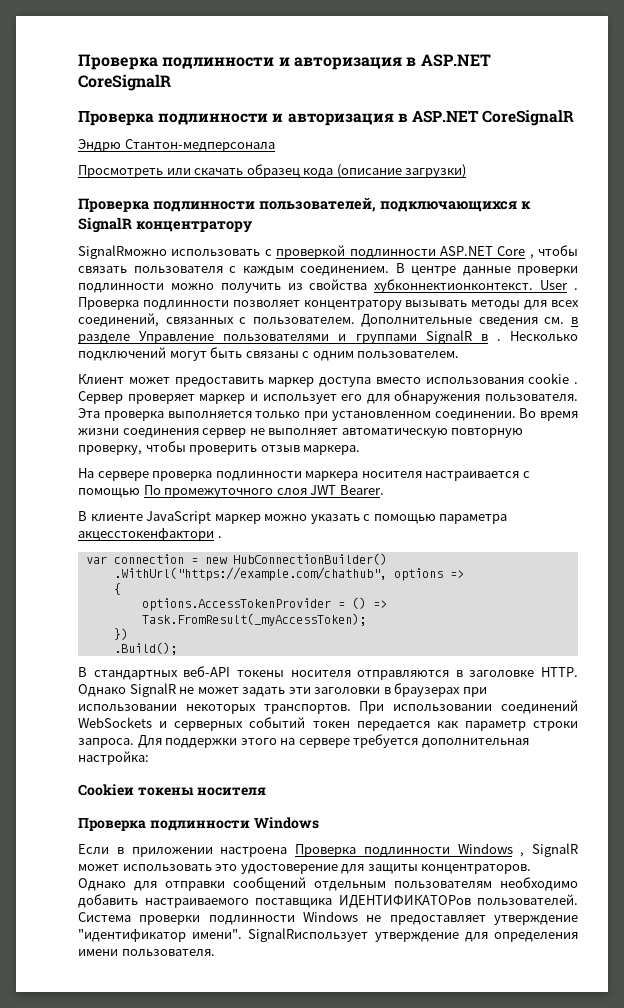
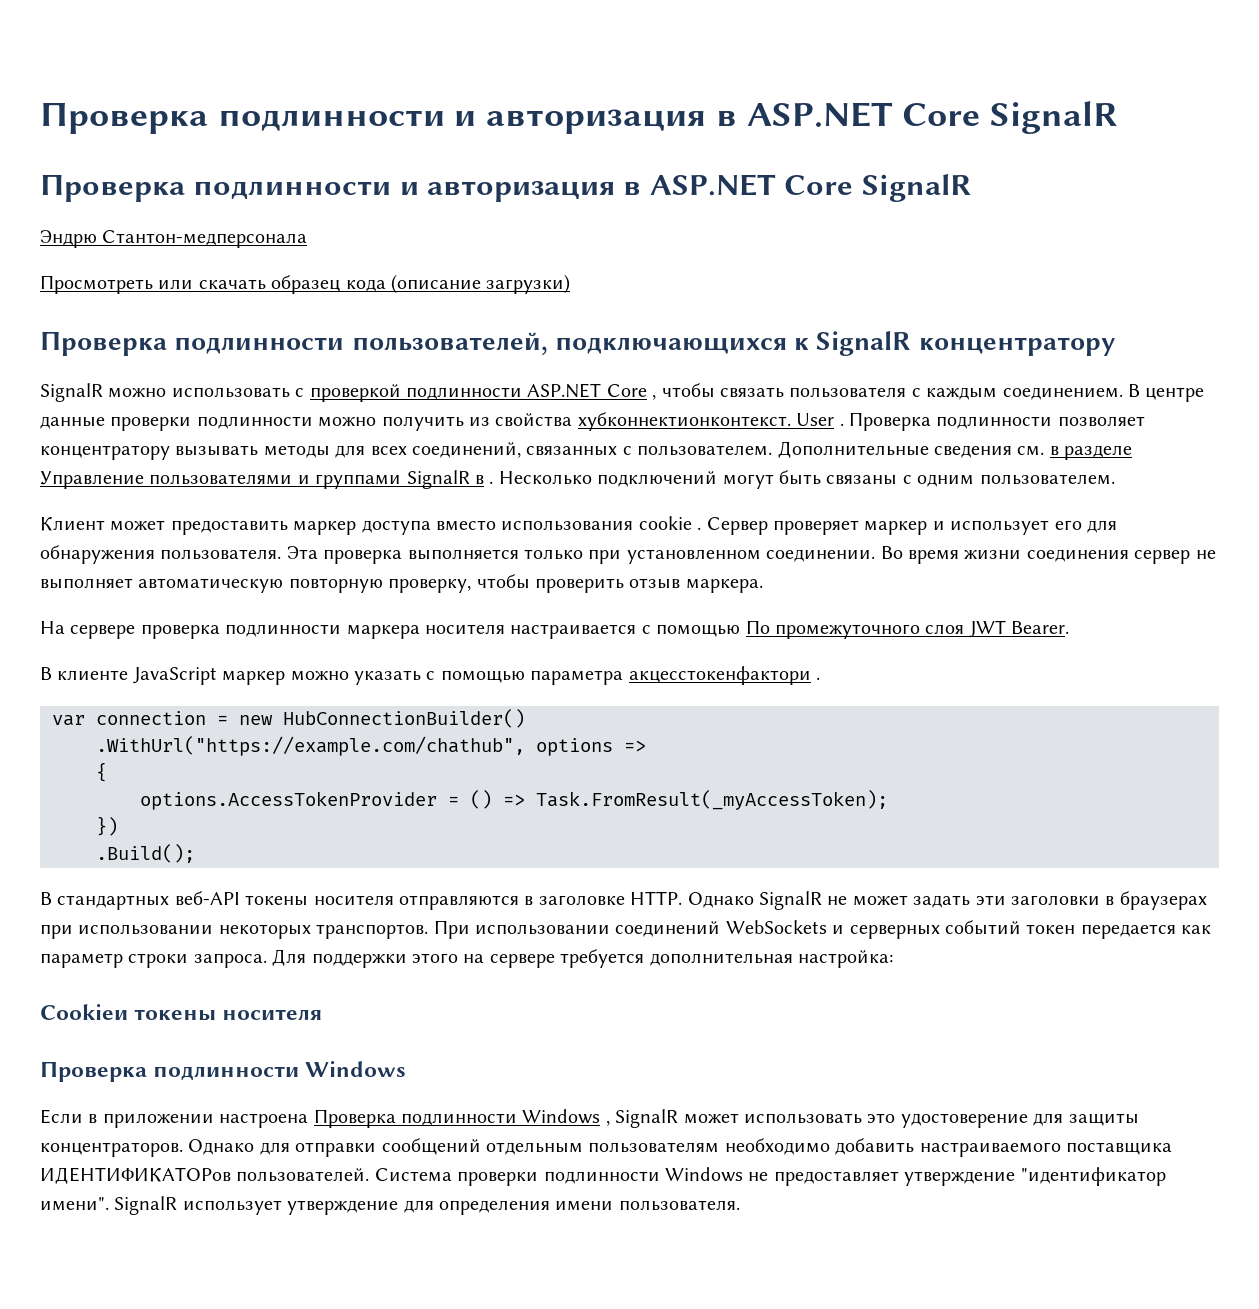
[78,54,491,70] [78,74,171,91] [78,110,575,126] Проверка подлинности и авторизация в ASP.NET CoreSignalR // Проверка подлинности и авторизация в ASP.NET CoreSignalR -> [40,101,1119,134] [40,174,971,202] Проверка подлинности и авторизация в ASP.NET Core SignalR // Проверка подлинности и авторизация в ASP.NET Core SignalR
[78,245,167,259] SignalRможно -> [40,383,167,402] SignalR можно
[248,928,369,942] SignalRиспользует -> [114,1196,282,1215] SignalR использует

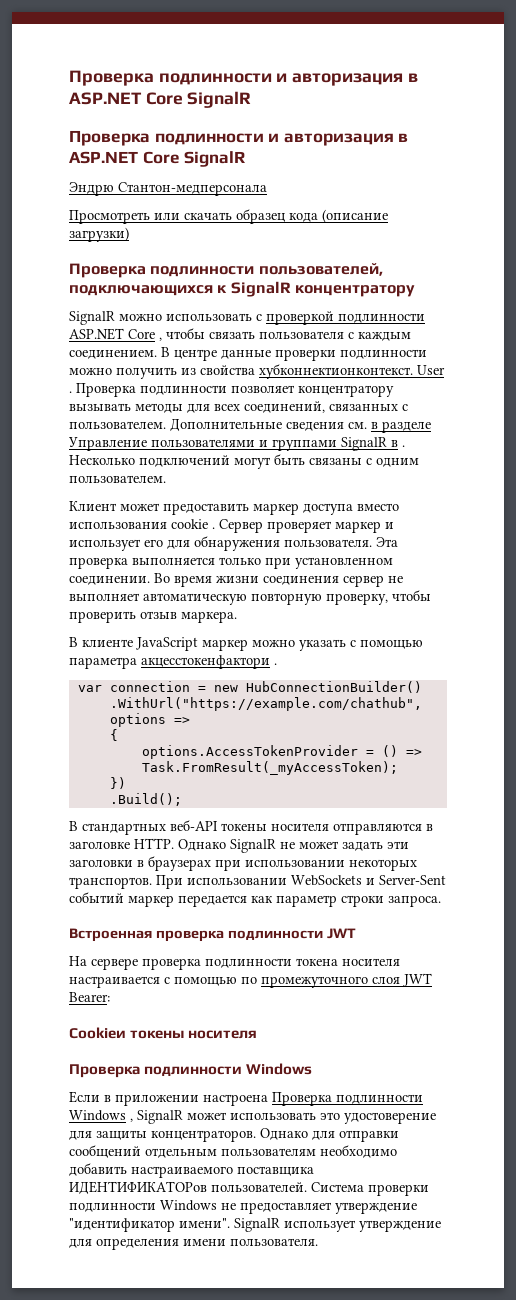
[40,620,1070,639] // На сервере проверка подлинности маркера носителя настраивается с помощью По промежуточного слоя JWT Bearer. -> (237, 617) none
[615,921,721,937] соединений -> (287, 881) none
[849,920,1076,939] серверных событий токен -> [379,875,446,885] [69,892,174,907] Server-Sent событий маркер
[272,949,893,968] Для поддержки этого на сервере требуется дополнительная настройка: -> [69,928,356,942] [69,956,400,970] [69,973,432,988] [69,992,110,1002] // Встроенная проверка подлинности JWT // На сервере проверка подлинности токена носителя настраивается с помощью по промежуточного слоя JWT Bearer:

